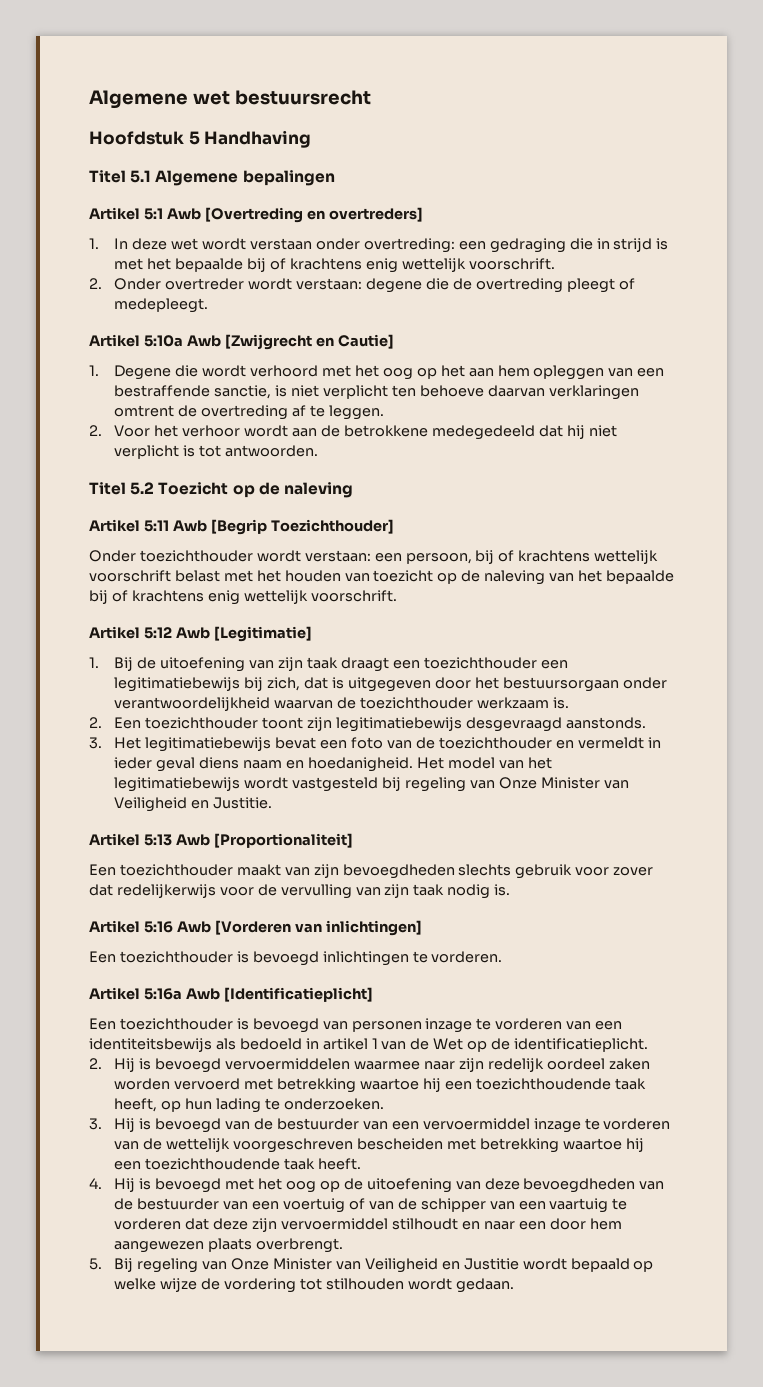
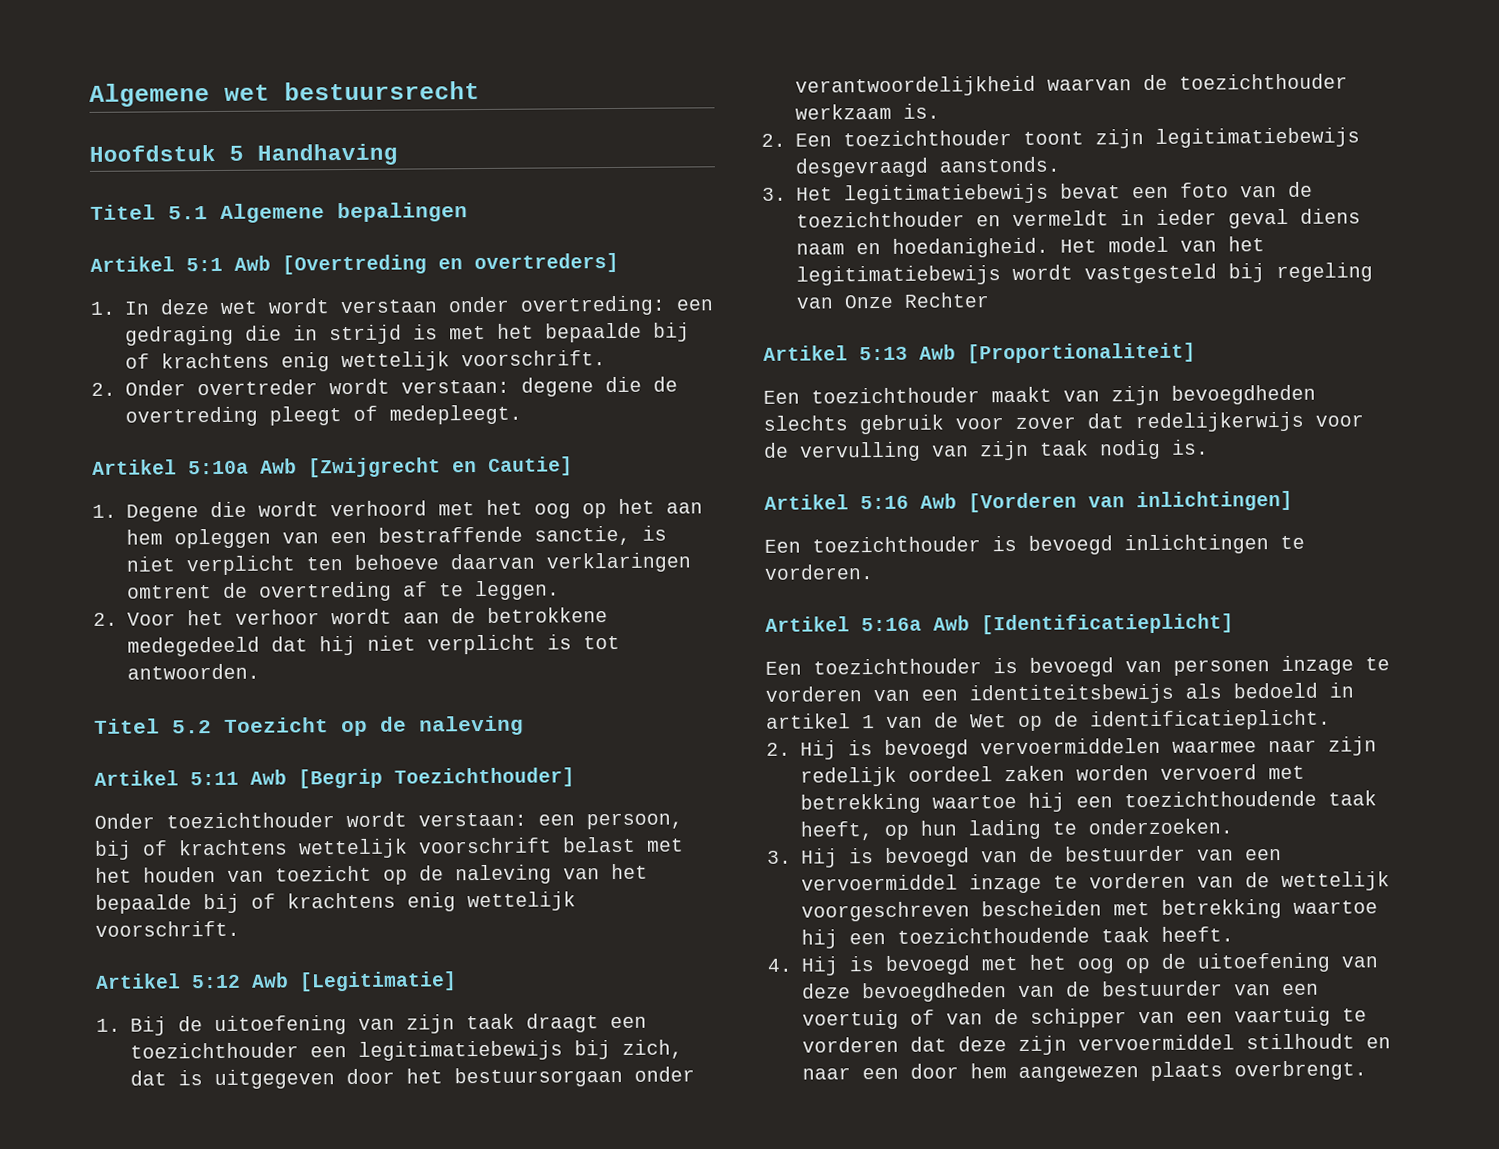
[540,777,629,789] [114,797,273,812] Minister van Veiligheid en Justitie. -> [903,292,990,308] Rechter
[89,1258,654,1273] [114,1278,514,1293] // 5. Bij regeling van Onze Minister van Veiligheid en Justitie wordt bepaald op welke wijze de vordering tot stilhouden wordt gedaan. -> (1367, 1070) none

